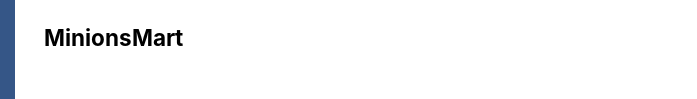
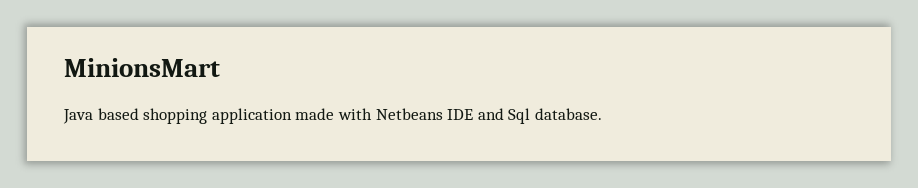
(183, 37) none -> [63,108,602,124] // Java based shopping application made with Netbeans IDE and Sql database.

